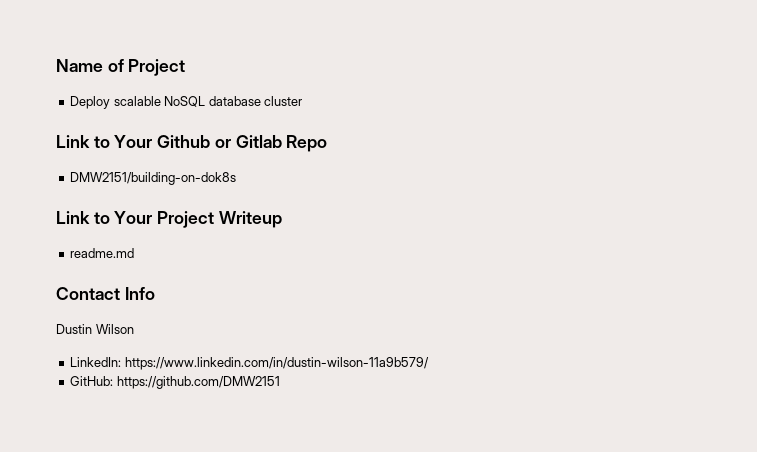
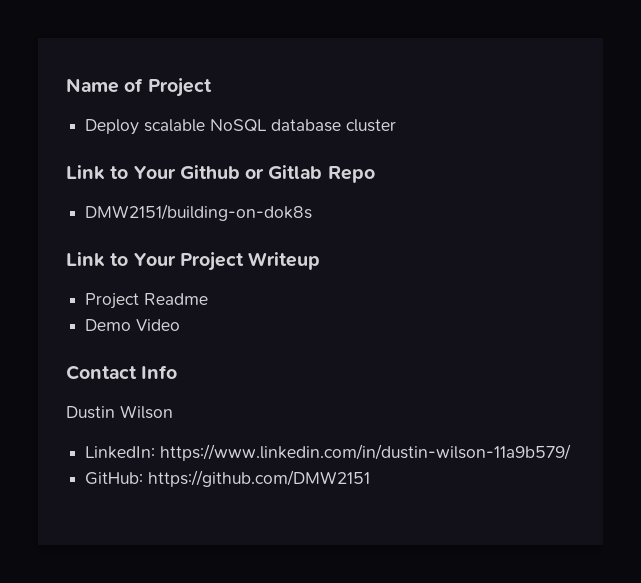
[70,248,135,258] readme.md -> [85,293,209,309] [85,319,181,331] Project Readme // Demo Video

